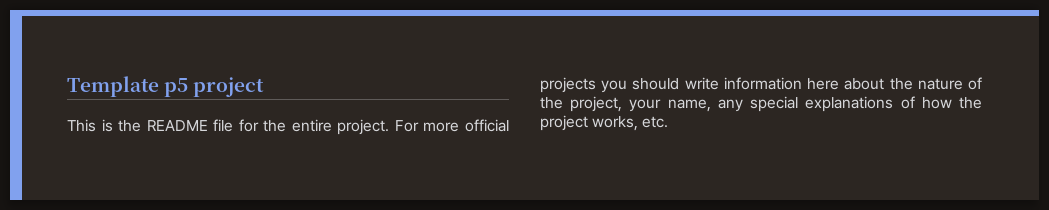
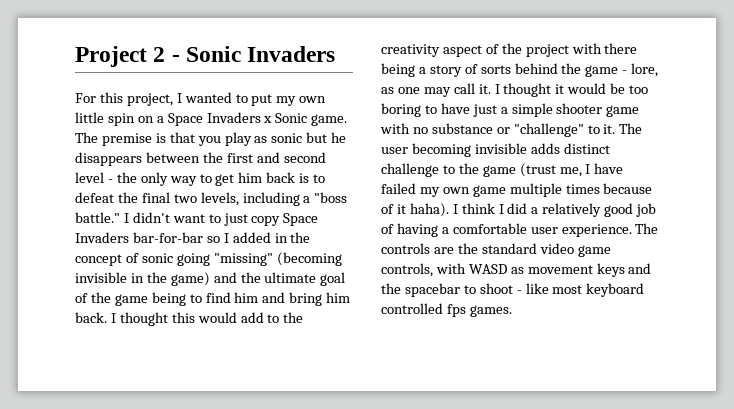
[67,76,265,97] [67,119,509,135] [540,77,982,93] [540,96,982,112] [540,115,669,131] Template p5 project // This is the README file for the entire project. For more official projects you should write information here about the nature of the project, your name, any special explanations of how the project works, etc. -> [75,46,336,67] [75,92,327,106] [75,112,348,126] [75,132,347,146] [75,152,326,166] [75,172,326,186] [75,192,348,206] [75,212,319,226] [75,232,311,243] [75,252,342,266] [75,272,346,286] [75,292,351,306] [75,312,304,326] [381,43,638,57] [381,63,659,77] [381,83,649,97] [381,103,640,117] [380,123,643,137] [381,143,610,157] [381,163,624,177] [381,183,653,197] [381,203,657,217] [381,223,659,237] [381,243,611,257] [381,263,652,277] [381,283,645,297] [381,303,512,317] Project 2 - Sonic Invaders // For this project, I wanted to put my own little spin on a Space Invaders x Sonic game. The premise is that you play as sonic but he disappears between the first and second level - the only way to get him back is to defeat the final two levels, including a "boss battle." I didn't want to just copy Space Invaders bar-for-bar so I added in the concept of sonic going "missing" (becoming invisible in the game) and the ultimate goal of the game being to find him and bring him back. I thought this would add to the creativity aspect of the project with there being a story of sorts behind the game - lore, as one may call it. I thought it would be too boring to have just a simple shooter game with no substance or "challenge" to it. The user becoming invisible adds distinct challenge to the game (trust me, I have failed my own game multiple times because of it haha). I think I did a relatively good job of having a comfortable user experience. The controls are the standard video game controls, with WASD as movement keys and the spacebar to shoot - like most keyboard controlled fps games.

